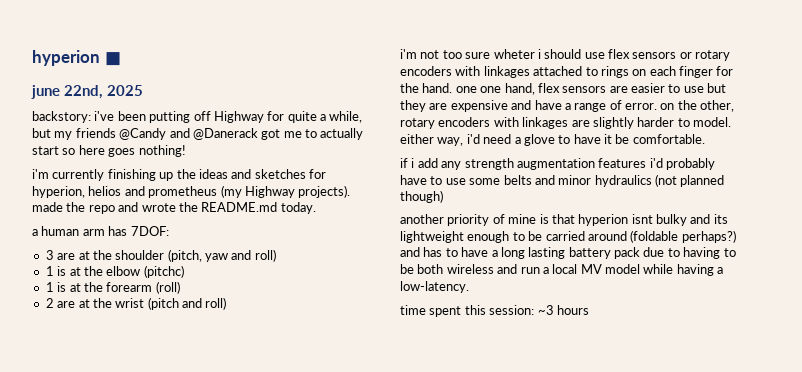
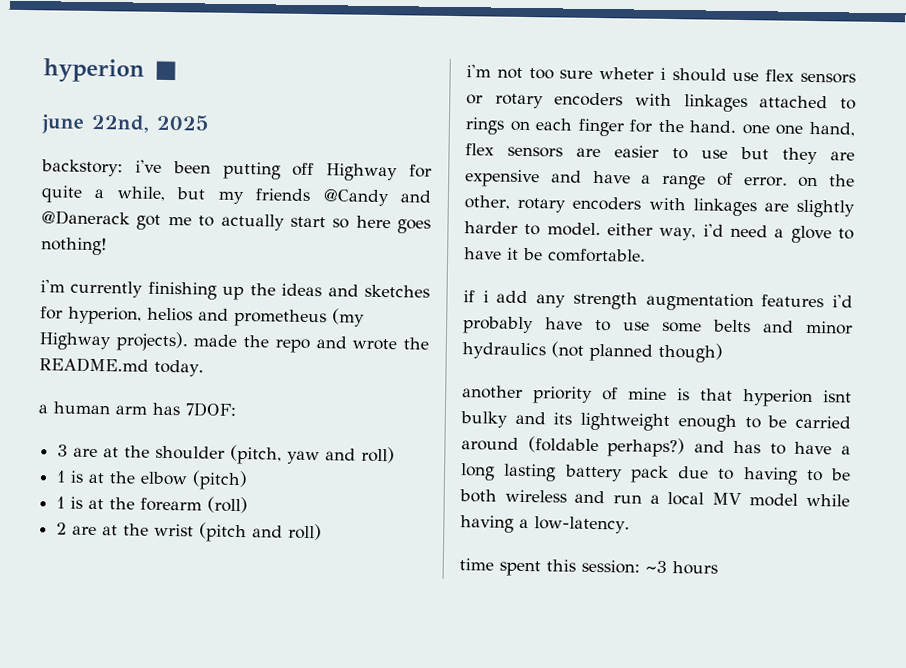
[143,265,184,278] (pitchc) -> [192,470,249,491] (pitch)

